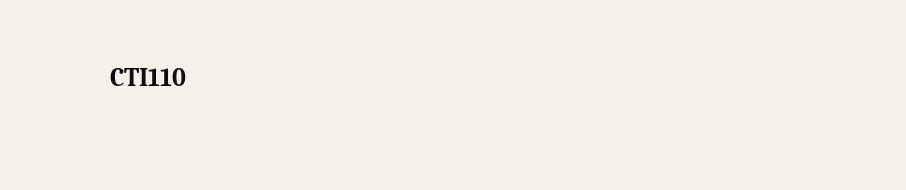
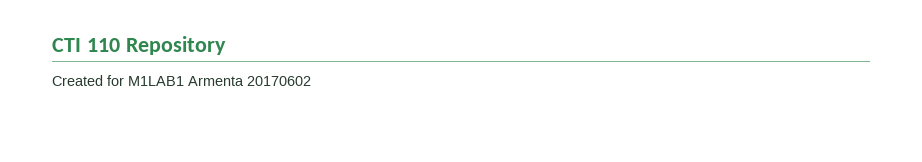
[110,68,186,86] CTI110 -> [52,36,226,55] [52,75,311,86] CTI 110 Repository // Created for M1LAB1 Armenta 20170602

